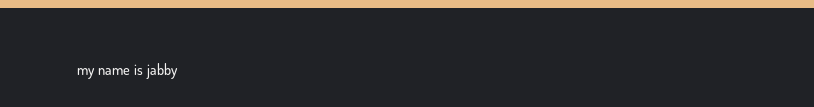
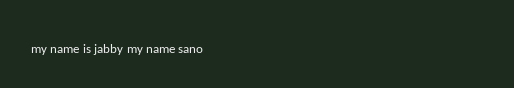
(178, 71) none -> [126,47,204,55] my name sano

